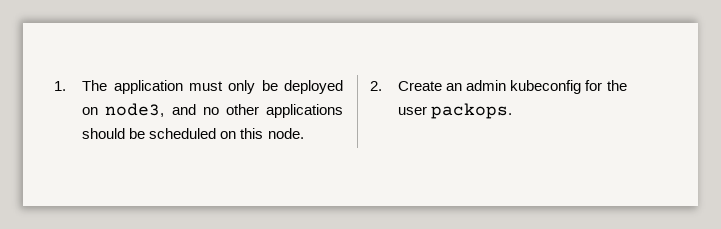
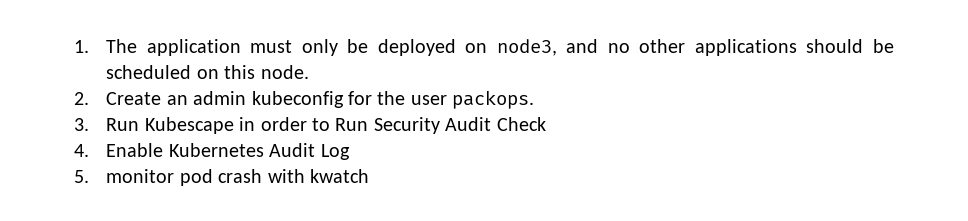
(513, 111) none -> [74,117,546,134] [74,143,350,160] [74,169,369,186] // 3. Run Kubescape in order to Run Security Audit Check // 4. Enable Kubernetes Audit Log // 5. monitor pod crash with kwatch

